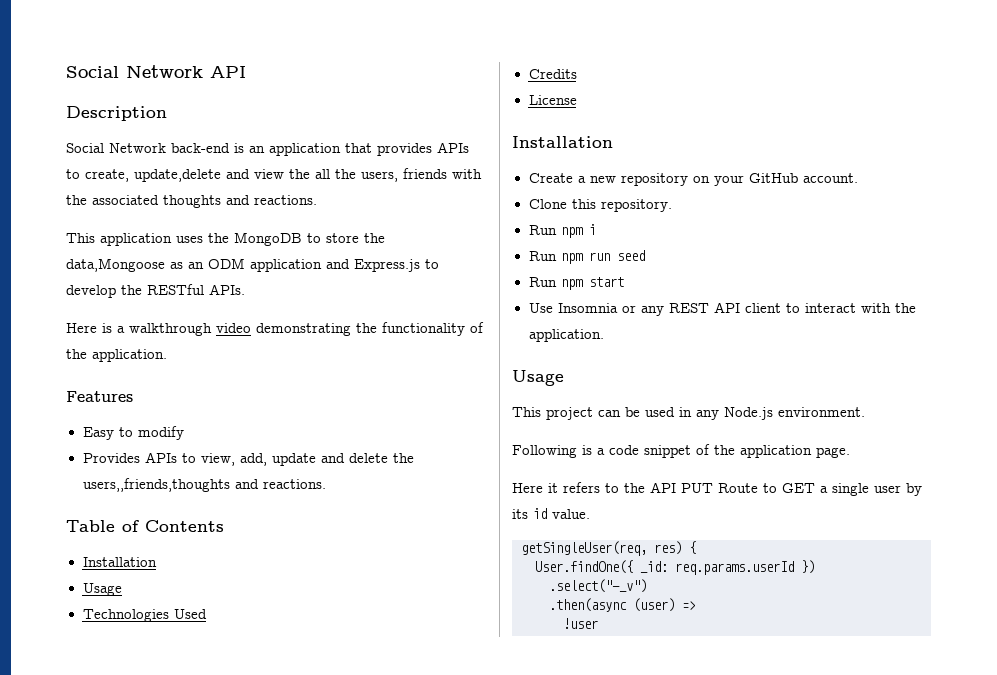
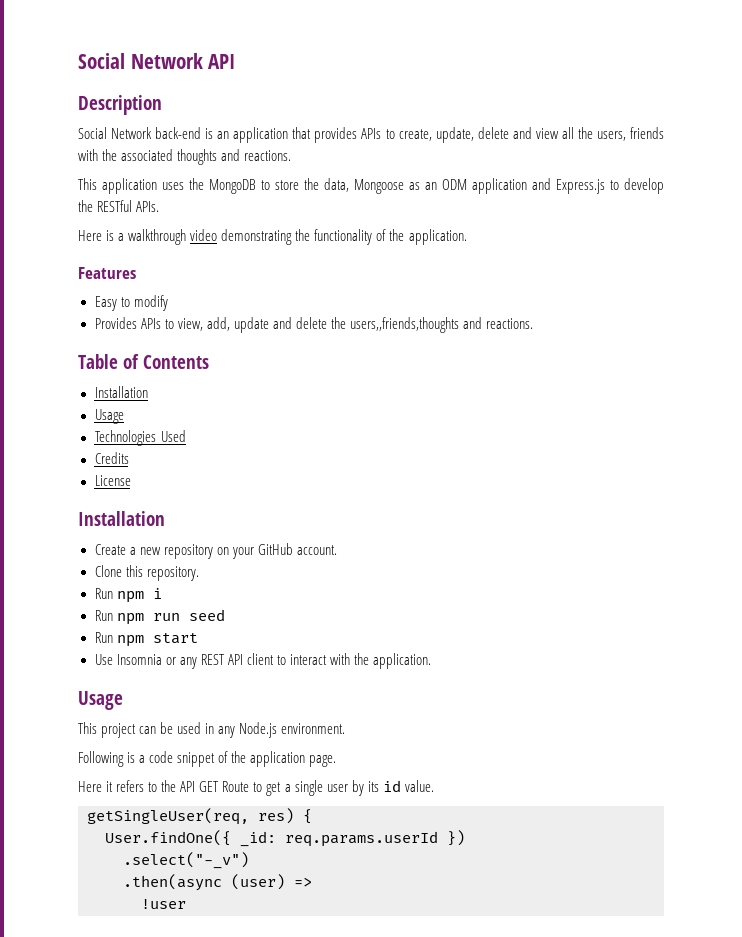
[134,169,221,182] update,delete -> [435,127,509,143] update, delete
[289,169,310,179] the -> (559, 133) none
[66,258,165,272] data,Mongoose -> [324,178,404,194] data, Mongoose
[681,483,713,493] PUT -> [199,781,220,792] GET
[782,483,815,493] GET -> [266,782,282,796] get

